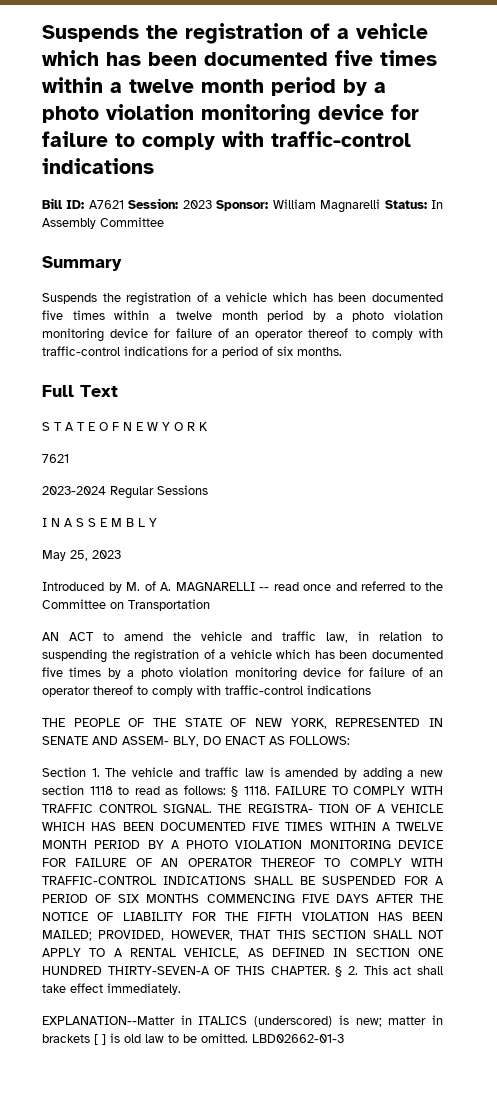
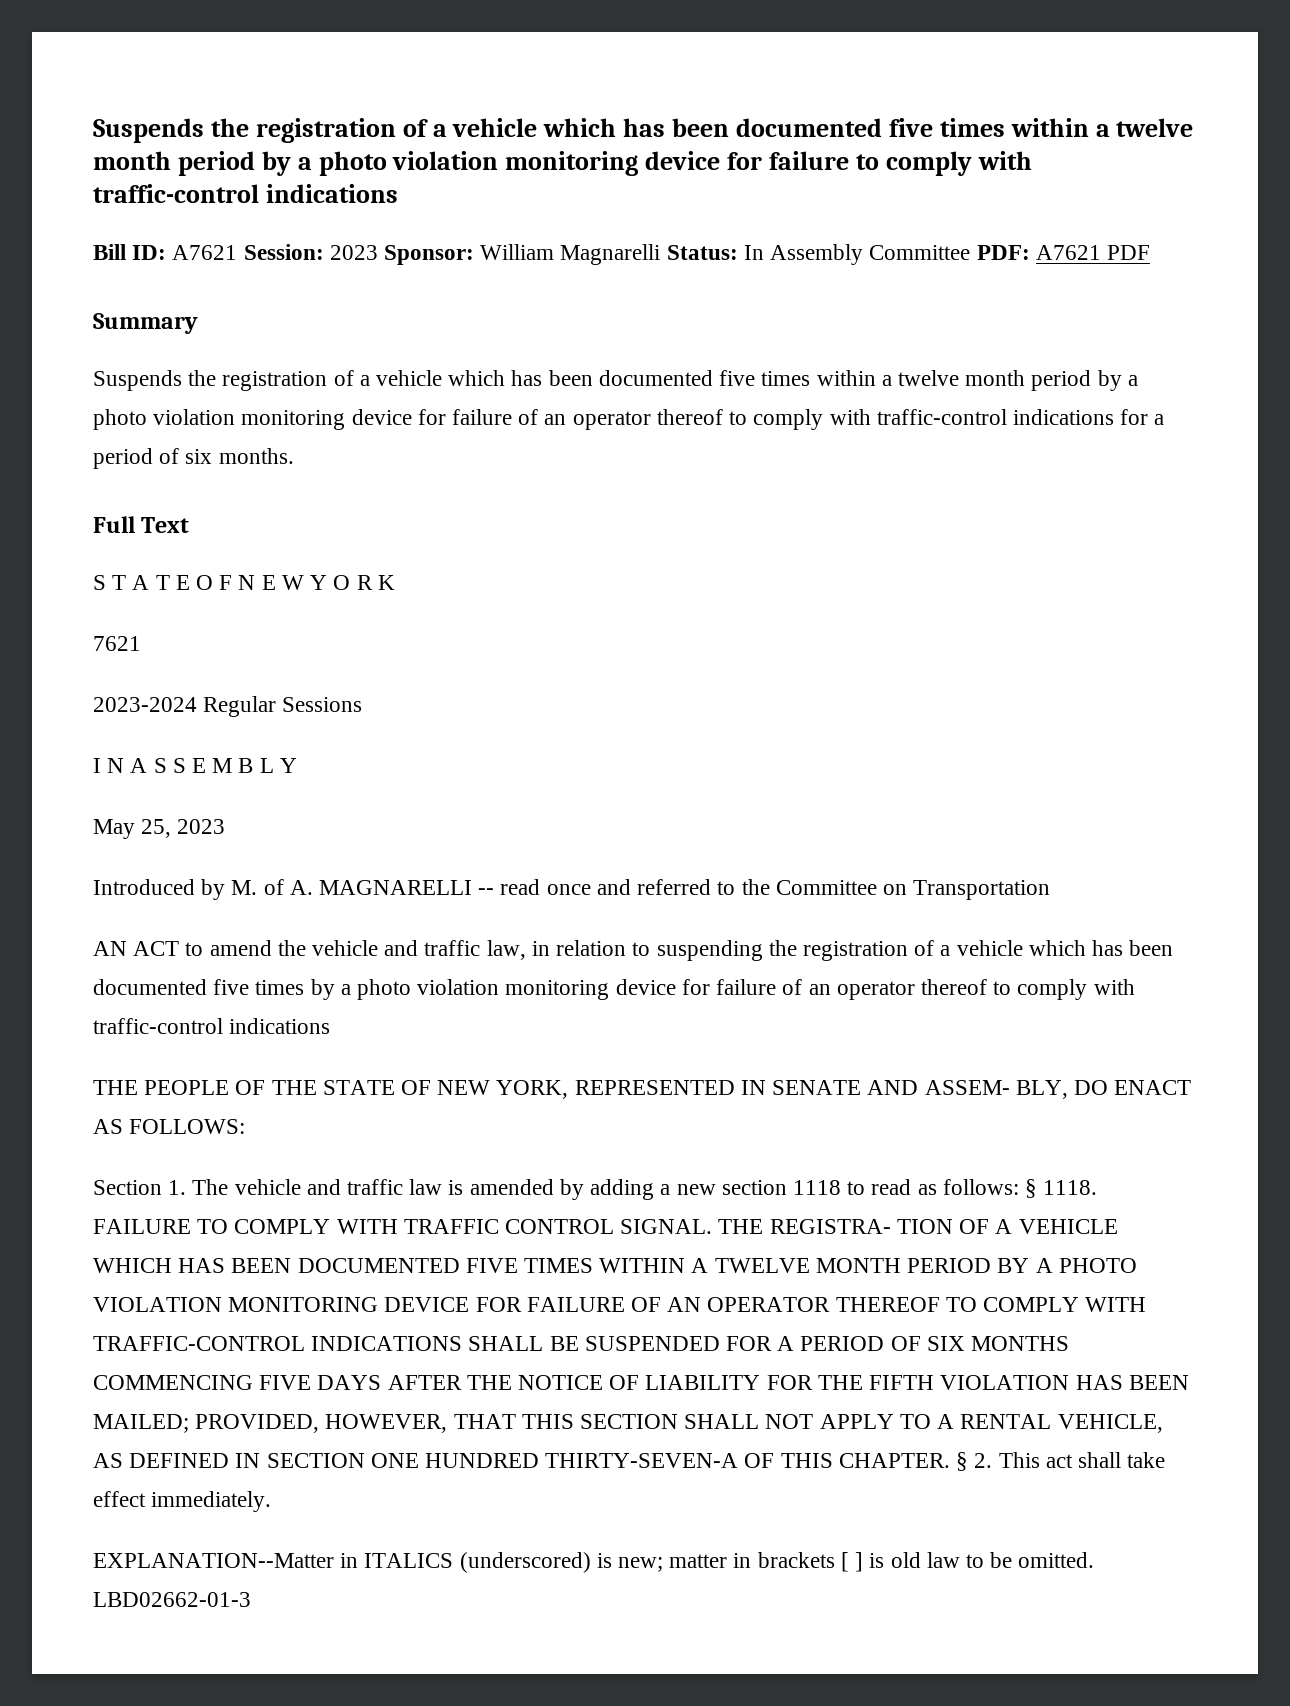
(164, 222) none -> [976,245,1150,260] PDF: A7621 PDF

